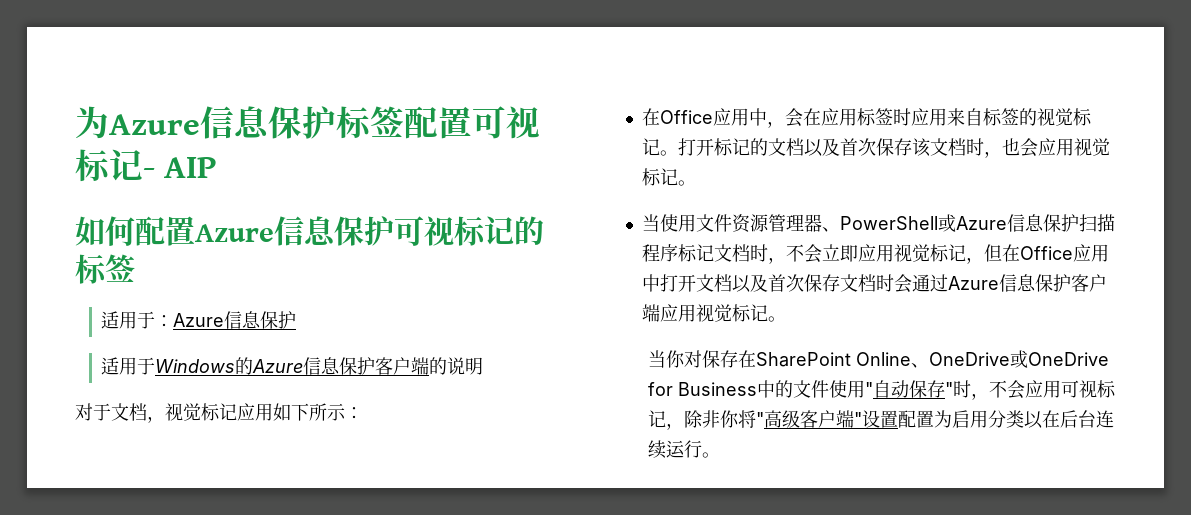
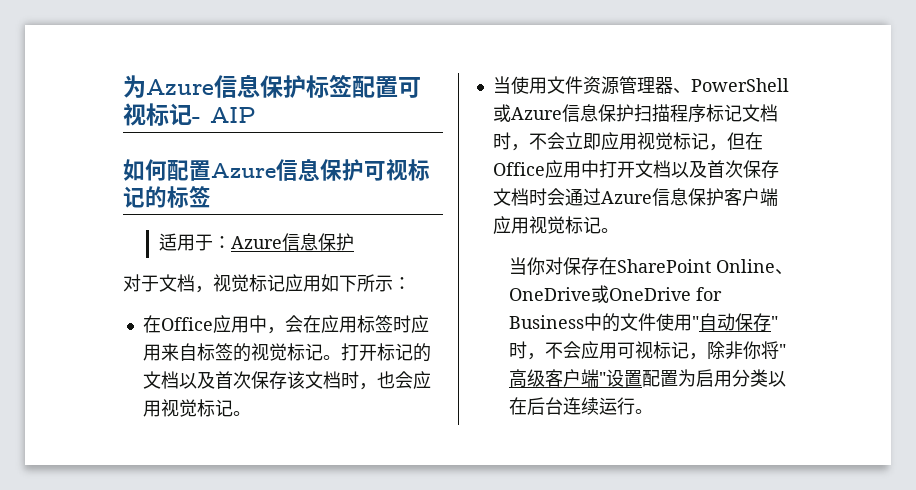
[101,357,484,375] // 适用于Windows的Azure信息保护客户端的说明 -> (354, 242) none

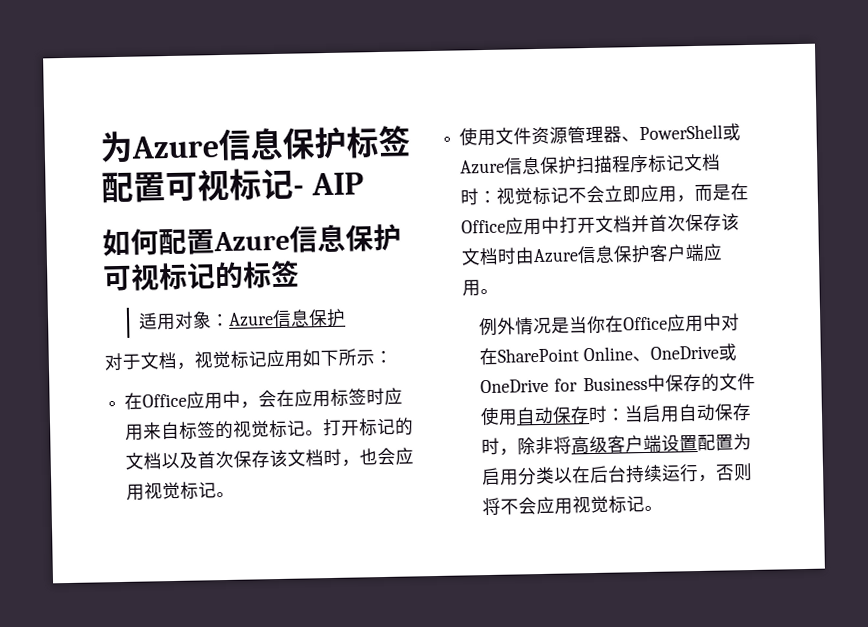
[194,234,213,251] 于 -> [173,311,212,329] 对象
[492,76,511,94] 当 -> (236, 494) none
[510,144,529,151] ， -> [478,186,570,206] ：视觉标记
[636,132,745,151] 视觉标记，但 -> [676,184,732,203] ，而是
[670,160,779,178] [492,188,601,206] 以及首次保存文档时会通过 -> [631,213,741,233] [461,247,536,266] 并首次保存该文档时由
[528,216,619,234] [508,257,599,275] 视觉标记。 // 当你对保存 -> [480,288,500,295] [478,313,740,337] 。 // 例外情况是当你在Office应用中对
(602, 322) none -> [665,373,702,392] 保存
[691,313,778,331] [508,341,786,360] "自动保存"时，不会应用可视标记，除非你将" -> [515,402,752,425] [480,436,572,456] 自动保存时：当启用自动保存时，除非将
[598,372,606,385] " -> (662, 443) none
[562,397,635,415] 连续运行 -> [624,462,753,484] [481,495,645,516] 持续运行，否则将不会应用视觉标记

